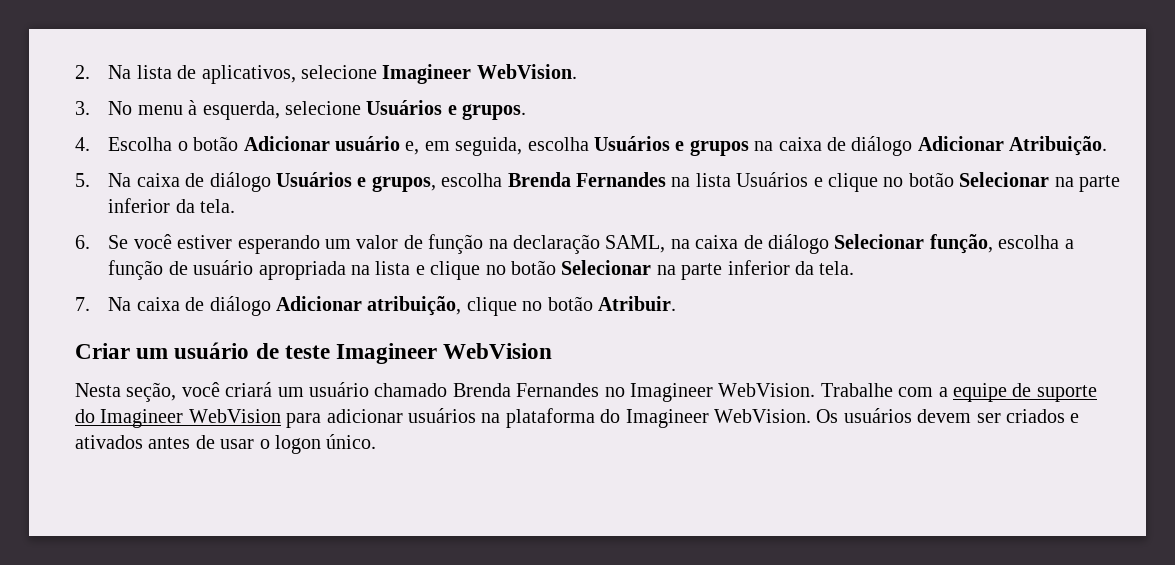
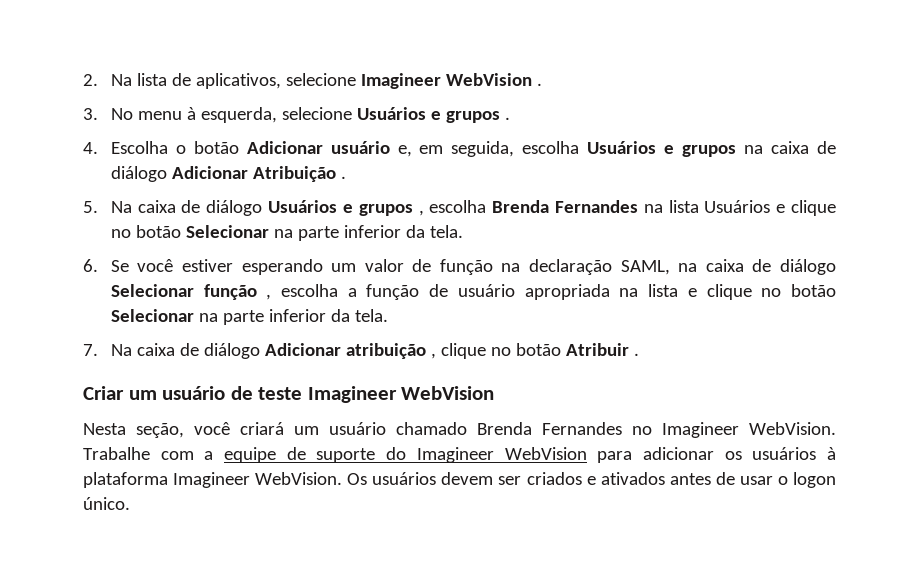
[476,64,577,79] WebVision. -> [445,73,542,86] WebVision .
[462,104,527,120] grupos. -> [445,111,510,123] grupos .
[1009,136,1108,156] Atribuição. -> [252,166,346,182] Atribuição .
[371,176,436,192] grupos, -> [358,204,424,216] grupos ,
[929,234,993,254] função, -> [203,284,272,300] função ,
[367,296,676,316] atribuição, clique no botão Atribuir. -> [345,343,639,359] atribuição , clique no botão Atribuir .
[408,408,621,428] usuários na plataforma do -> [724,447,837,460] [83,472,168,488] os usuários à plataforma

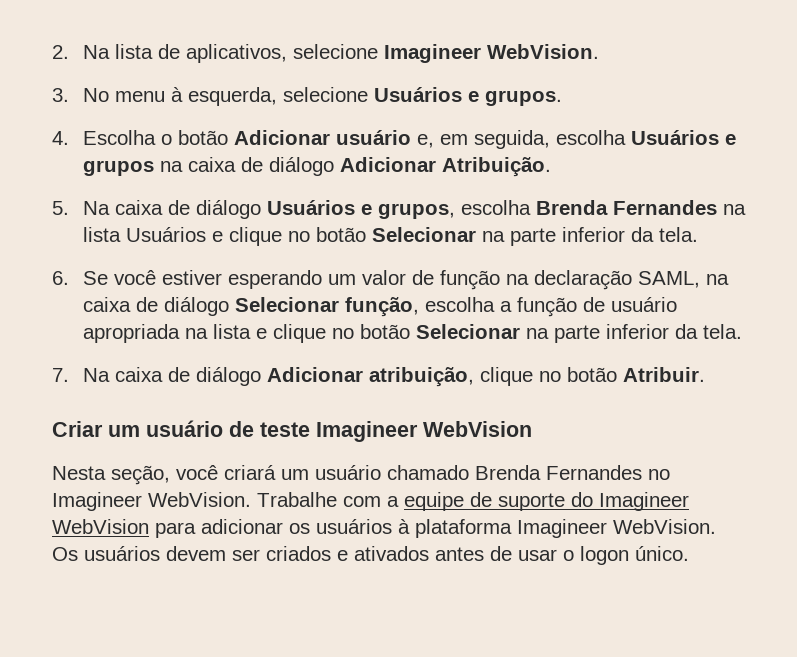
[445,73,542,86] WebVision . -> [486,44,599,59] WebVision.
[445,111,510,123] grupos . -> [484,90,562,106] grupos.
[252,166,346,182] Atribuição . -> [441,157,551,177] Atribuição.
[358,204,424,216] grupos , -> [377,203,455,219] grupos,
[203,284,272,300] função , -> [344,297,419,317] função,
[345,343,639,359] atribuição , clique no botão Atribuir . -> [368,367,705,387] atribuição, clique no botão Atribuir.

